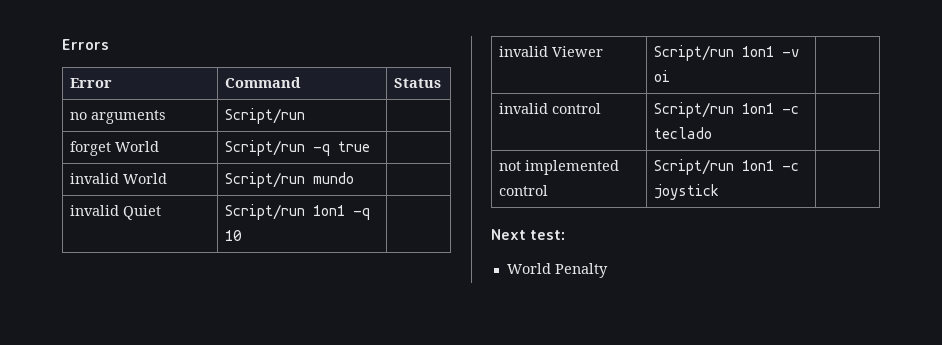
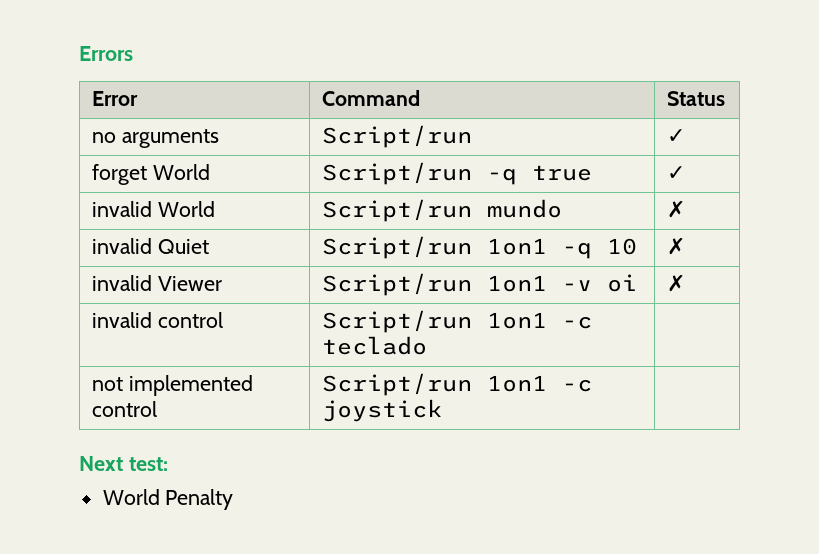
(305, 116) none -> [666,129,685,143] ✓
(370, 146) none -> [666,166,685,180] ✓
(354, 178) none -> [666,200,685,218] ✗
(242, 235) none -> [666,237,685,255] ✗
(670, 76) none -> [666,274,685,292] ✗

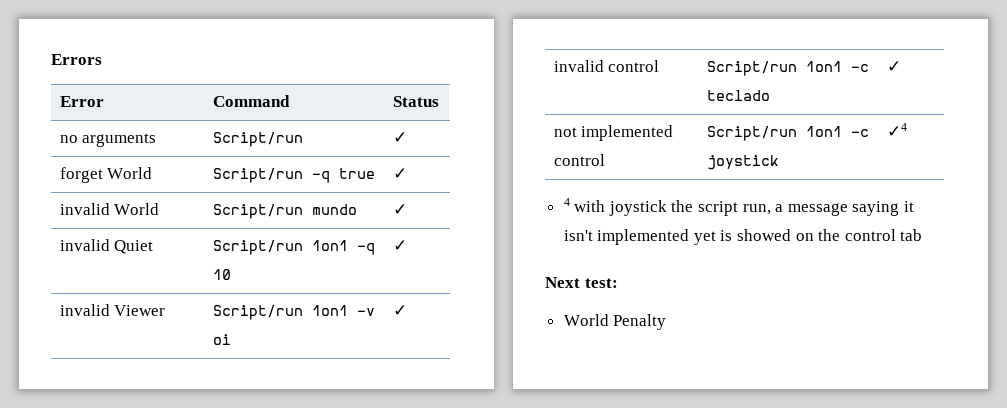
[666,200,685,218] ✗ -> [392,204,407,215] ✓
[666,237,685,255] ✗ -> [392,240,407,251] ✓
[666,274,685,292] ✗ -> [392,305,407,316] ✓
(427, 345) none -> [886,61,901,72] ✓
(442, 410) none -> [886,123,907,137] [563,198,915,216] [563,229,923,245] ✓4 // 4 with joystick the script run, a message saying it isn't implemented yet is showed on the control tab

